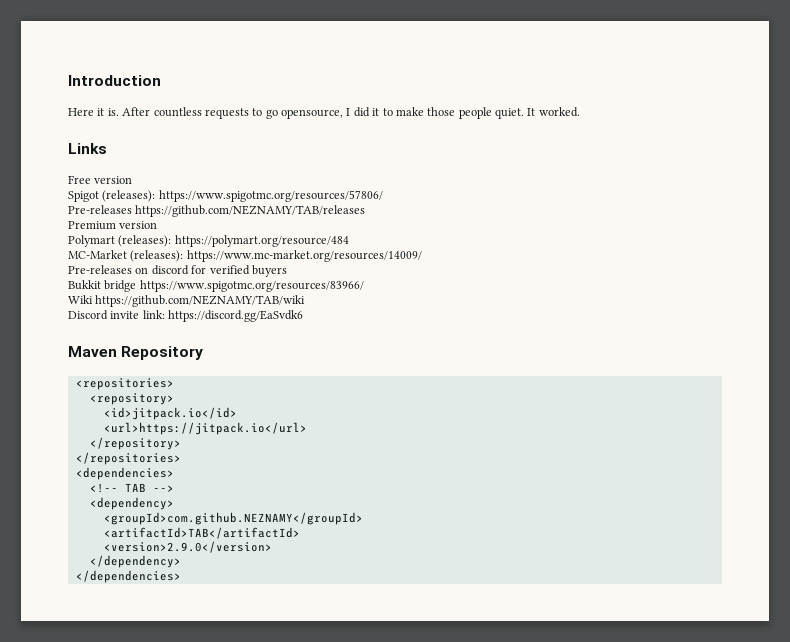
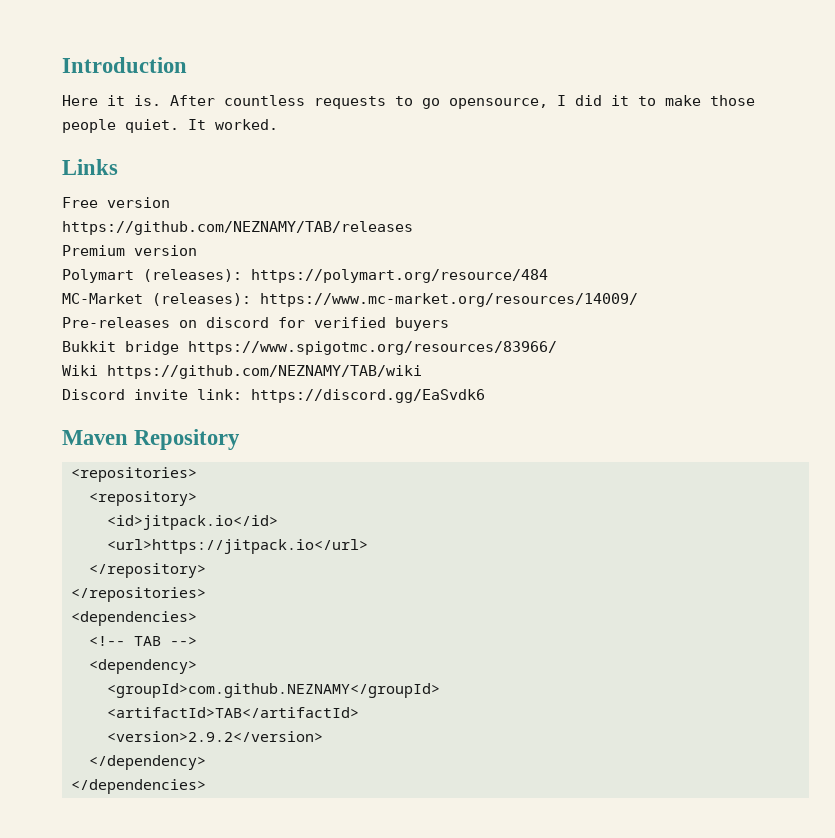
[68,190,383,202] [68,205,132,214] Spigot (releases): https://www.spigotmc.org/resources/57806/ // Pre-releases -> (170, 202) none
[103,541,272,553] <version>2.9.0</version> -> [107,731,323,742] <version>2.9.2</version>

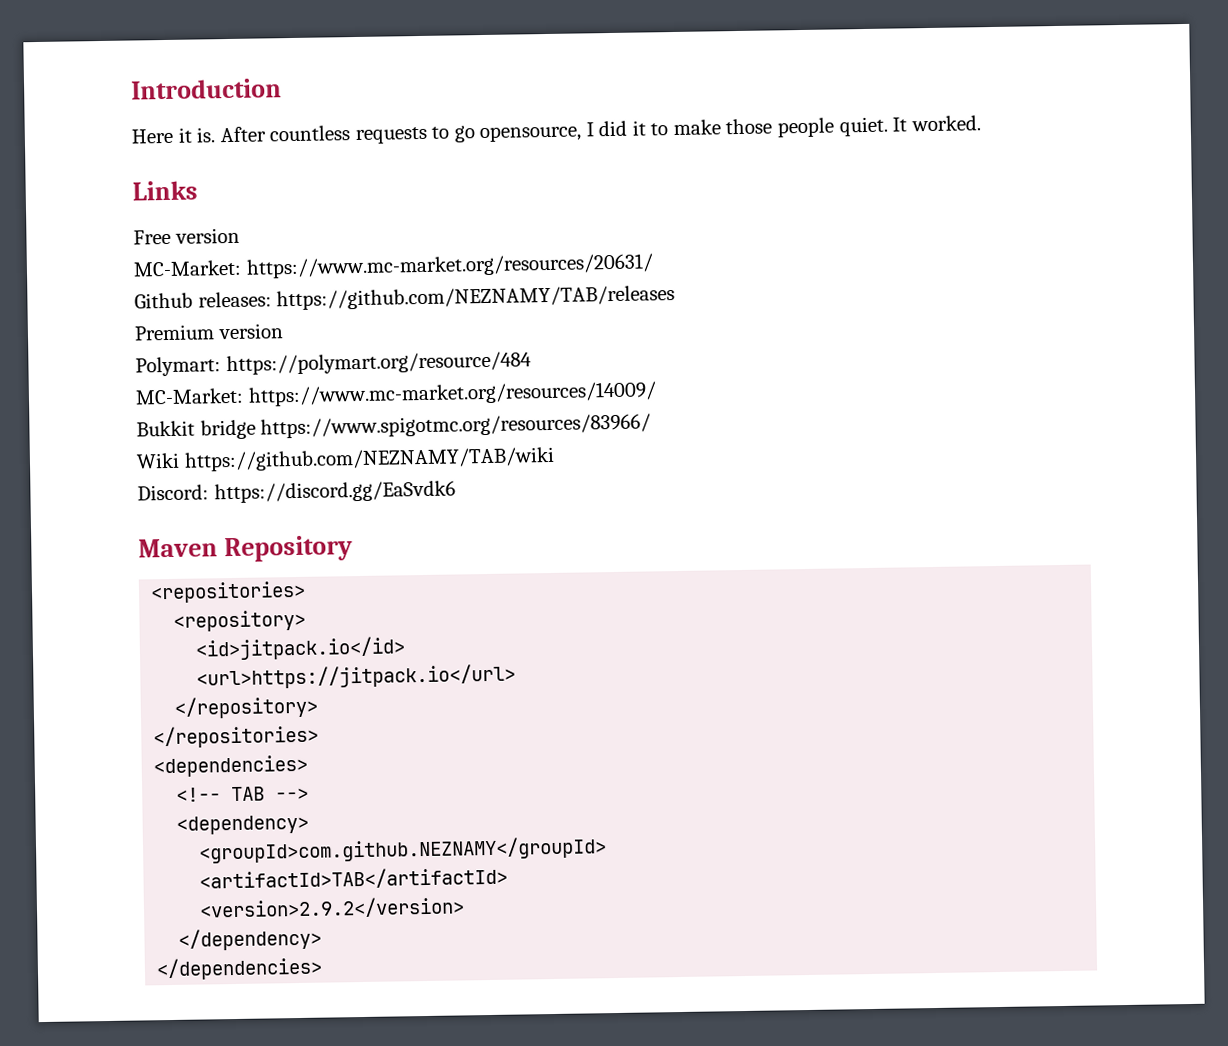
(170, 202) none -> [133,253,654,279] [134,291,272,309] MC-Market: https://www.mc-market.org/resources/20631/ // Github releases:
[62,269,242,283] Polymart (releases): -> [135,356,221,377] Polymart:
[62,293,251,306] MC-Market (releases): -> [135,387,244,405] MC-Market:
[62,317,449,331] // Pre-releases on discord for verified buyers -> (657, 394) none
[62,389,242,400] Discord invite link: -> [137,484,209,501] Discord:

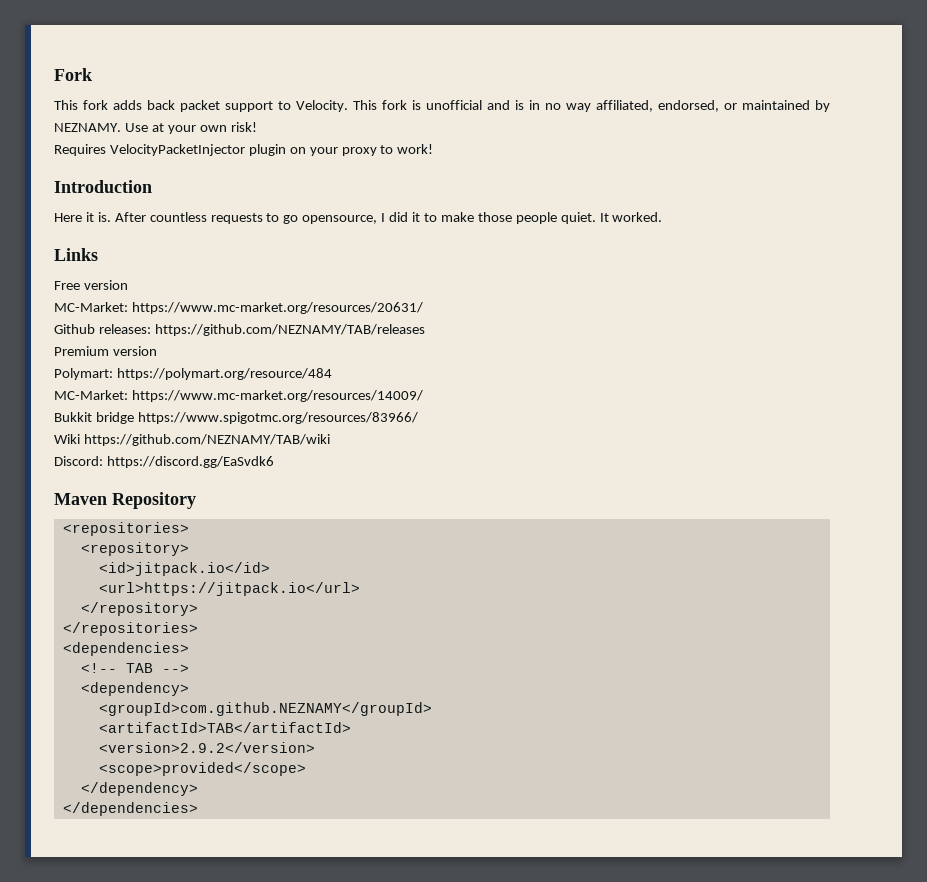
(130, 89) none -> [54,68,92,81] [54,100,830,112] [54,122,257,134] [54,144,434,156] Fork // This fork adds back packet support to Velocity. This fork is unofficial and is in no way affiliated, endorsed, or maintained by NEZNAMY. Use at your own risk! // Requires VelocityPacketInjector plugin on your proxy to work! //
(466, 908) none -> [98,762,306,776] // <scope>provided</scope>

